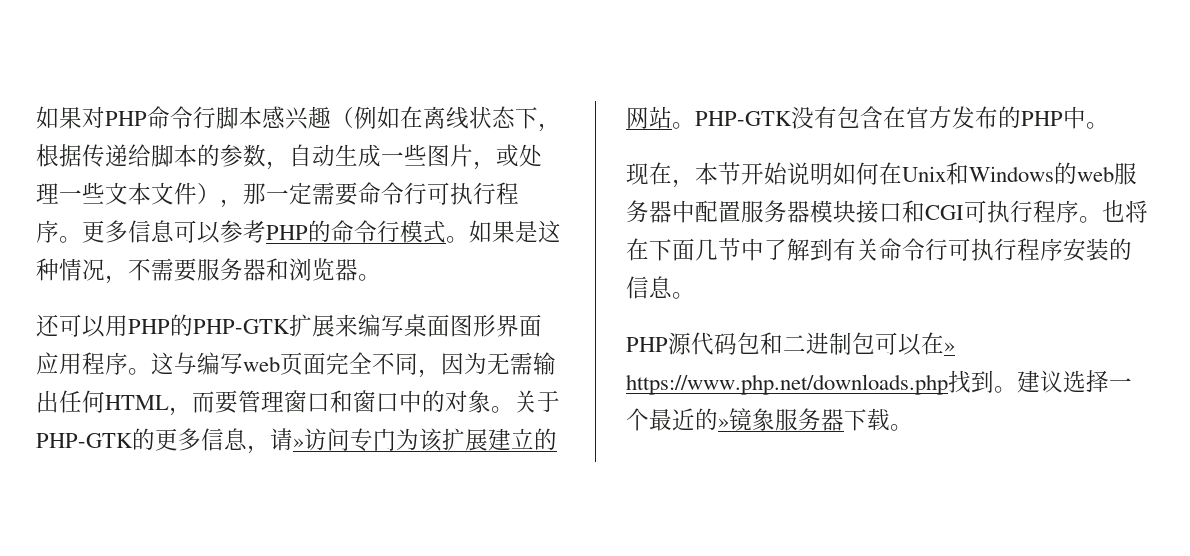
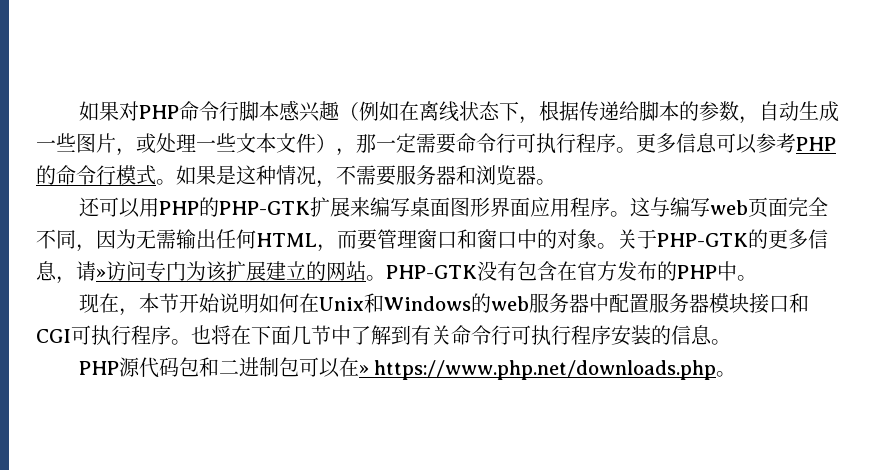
[948,370,1132,393] [626,408,890,431] 找到。建议选择一个最近的»镜象服务器下载 -> (717, 370) none

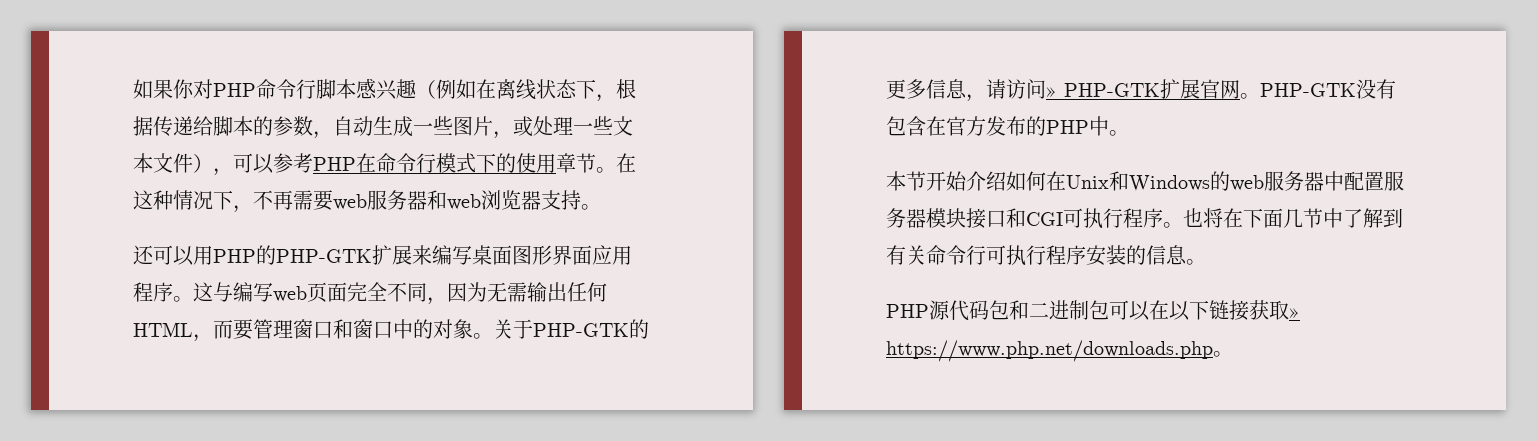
[78,101,119,121] 如果 -> [133,79,194,99] 如果你
[356,133,717,154] 那一定需要命令行可执行程序。更多信息 -> (233, 172) none
[36,165,56,185] 的 -> [356,153,376,173] 在
[156,165,536,188] 。如果是这种情况，不需要服务器和浏览器 -> [476,153,636,173] [133,190,581,213] 下的使用章节。在这种情况下，不再需要web服务器和web浏览器支持
[96,261,366,282] »访问专门为该扩展建立的网站 -> [1006,79,1240,99] 访问» PHP-GTK扩展官网
[78,293,139,316] 现在， -> (1129, 133) none
[218,293,259,313] 说明 -> [966,171,1006,191] 介绍
(359, 367) none -> [1169,300,1289,321] 以下链接获取

